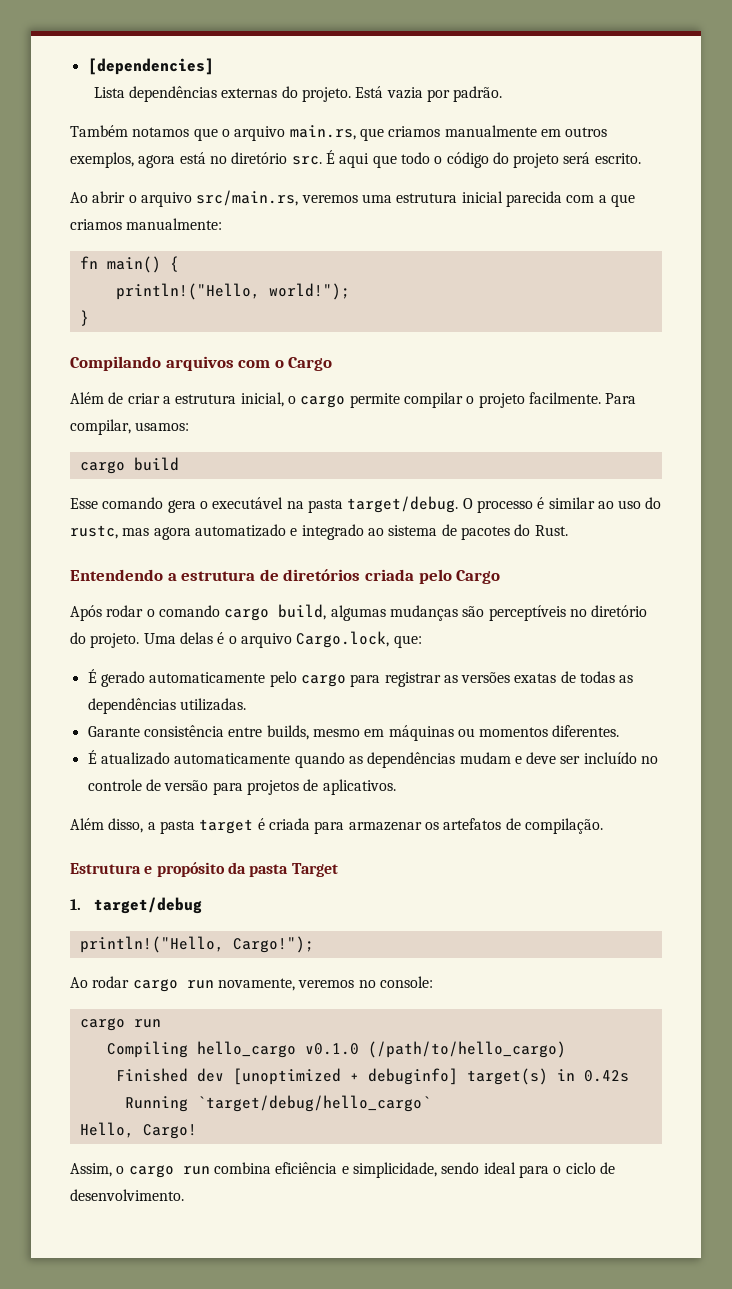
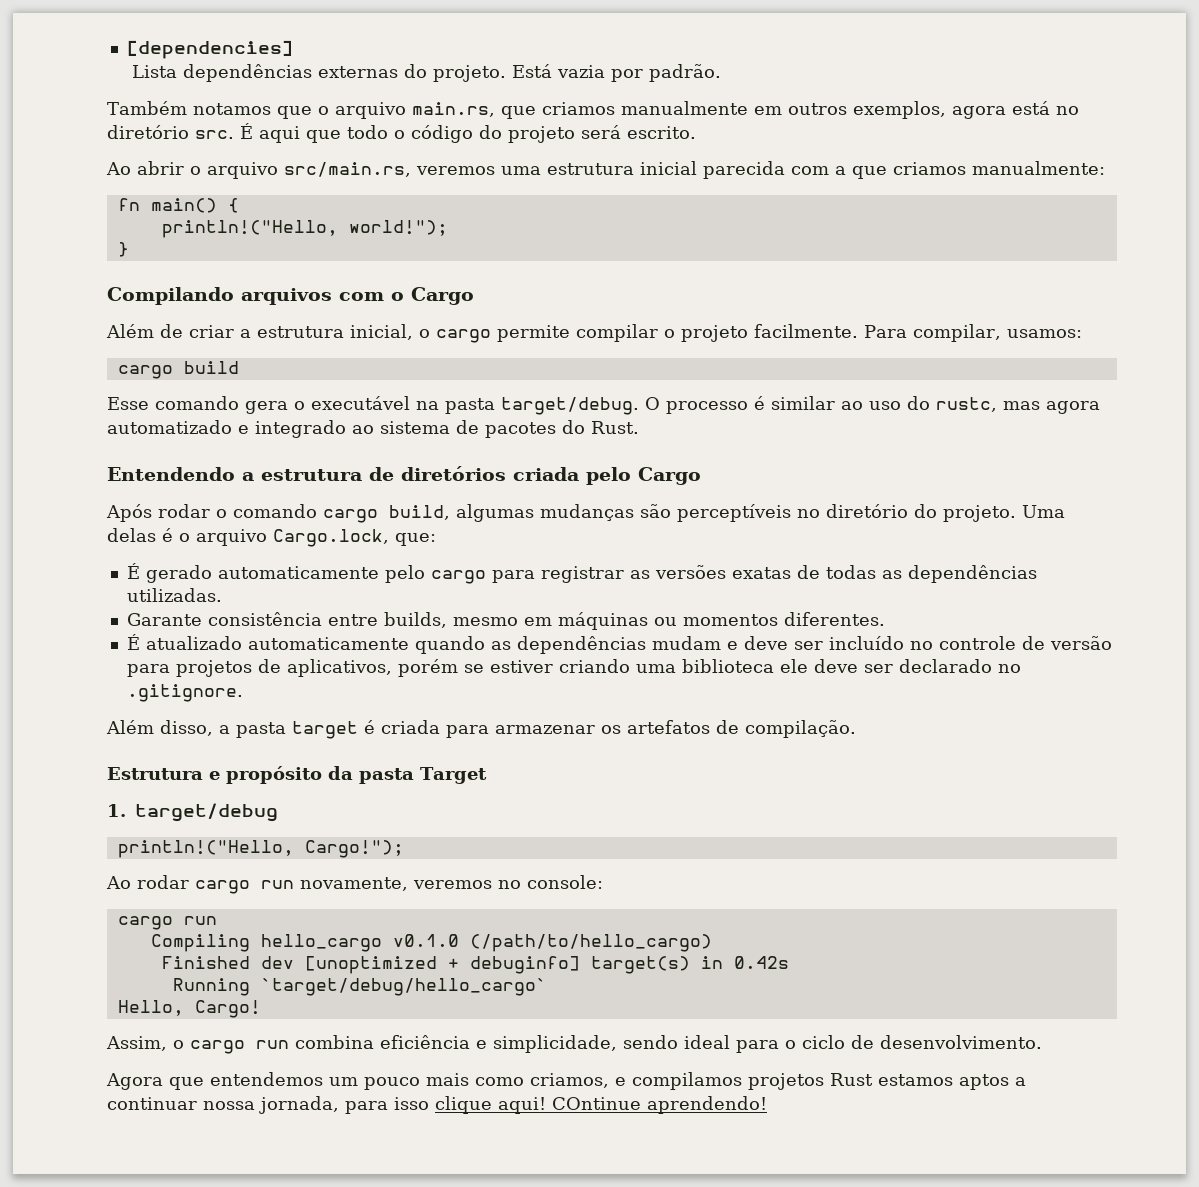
[322,779,396,795] aplicativos. -> [286,659,1021,677] [126,684,243,702] aplicativos, porém se estiver criando uma biblioteca ele deve ser declarado no .gitignore.
(184, 1195) none -> [106,1072,1026,1090] [107,1096,767,1114] // Agora que entendemos um pouco mais como criamos, e compilamos projetos Rust estamos aptos a continuar nossa jornada, para isso clique aqui! COntinue aprendendo!

